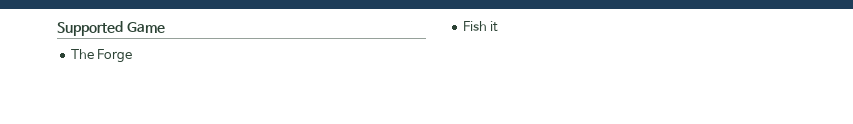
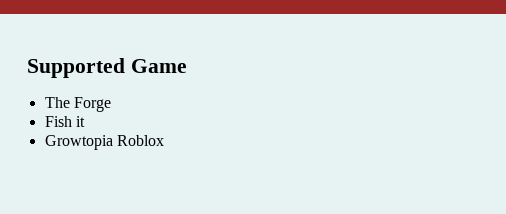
(499, 26) none -> [44,135,164,150] // Growtopia Roblox

